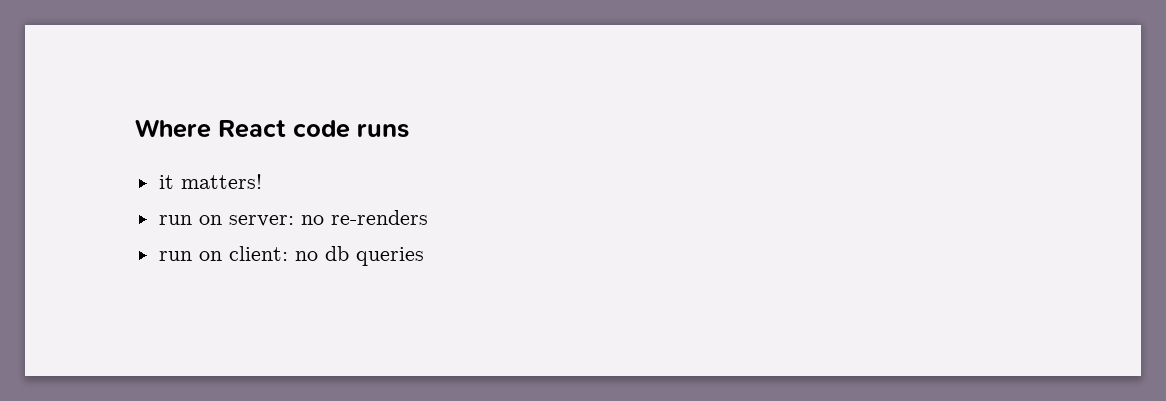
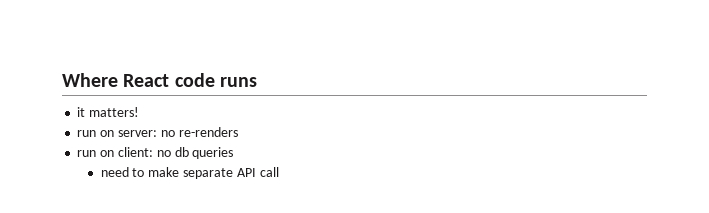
(424, 256) none -> [100,167,279,179] // need to make separate API call

